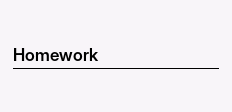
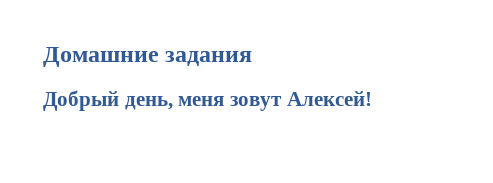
[13,48,99,61] Homework -> [43,47,253,67] [43,90,372,111] Домашние задания // Добрый день, меня зовут Алексей!

